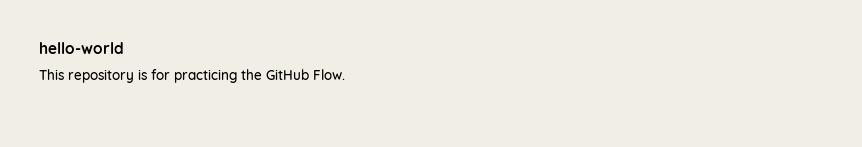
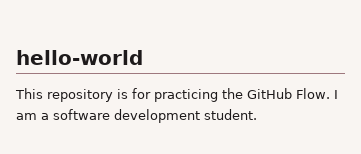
(345, 74) none -> [333,90,338,99] [16,109,257,123] I am a software development student.

